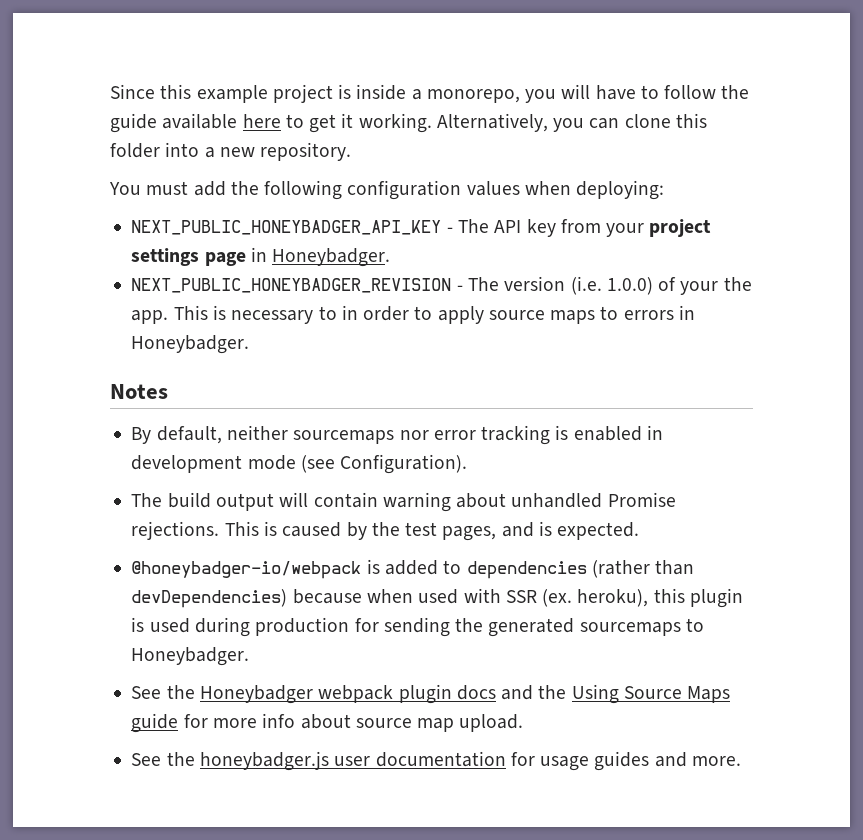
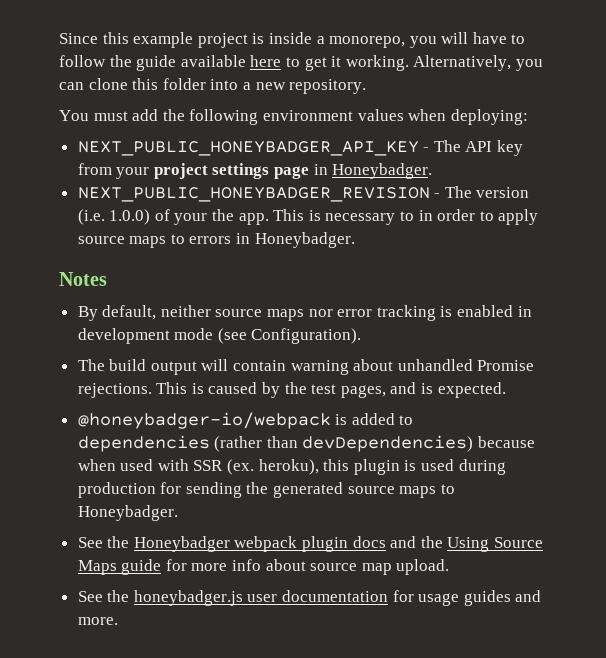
[347,180,462,200] configuration -> [262,110,353,121] environment
[293,430,395,444] sourcemaps -> [215,309,305,321] source maps
[579,622,681,636] sourcemaps -> [347,486,437,498] source maps

